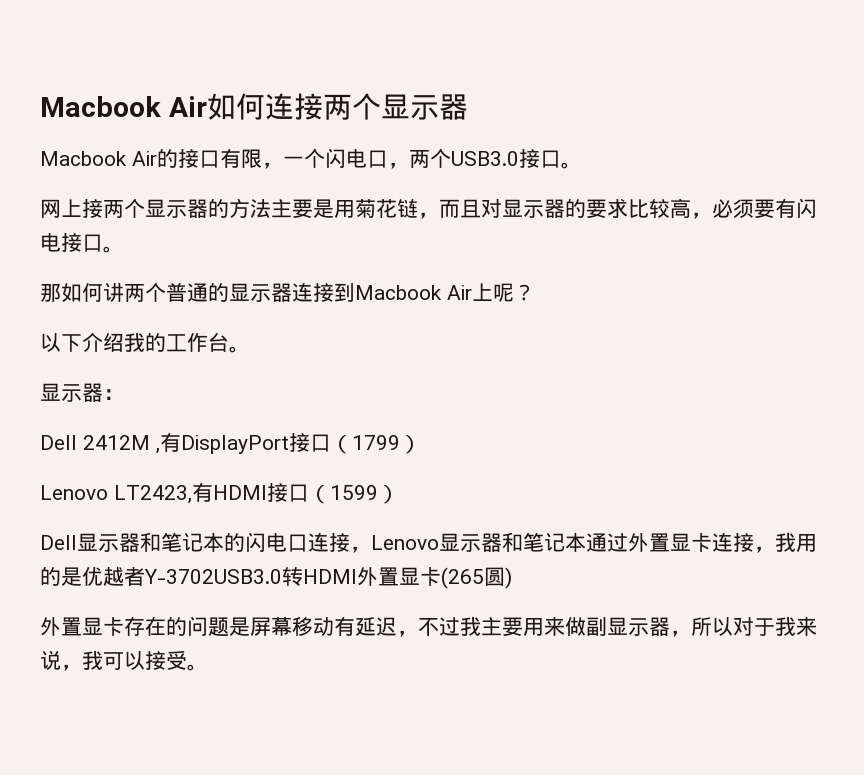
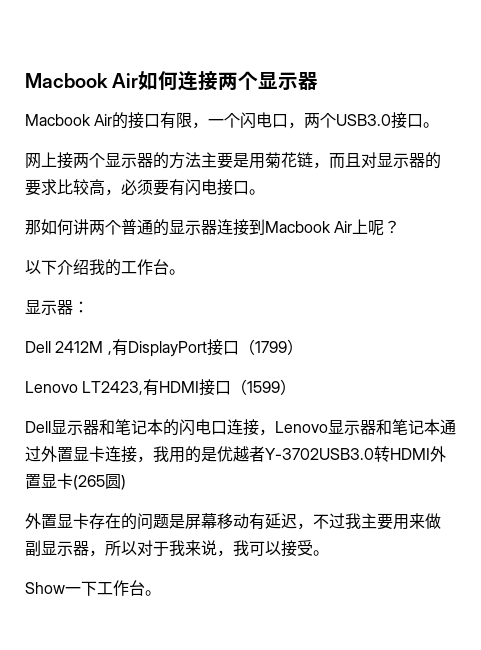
(208, 667) none -> [25,580,161,596] // Show一下工作台。

